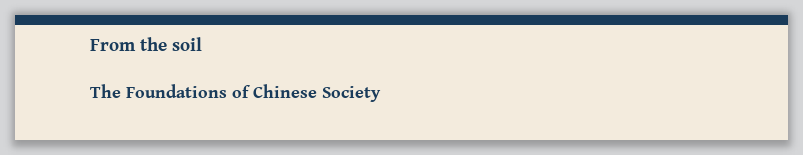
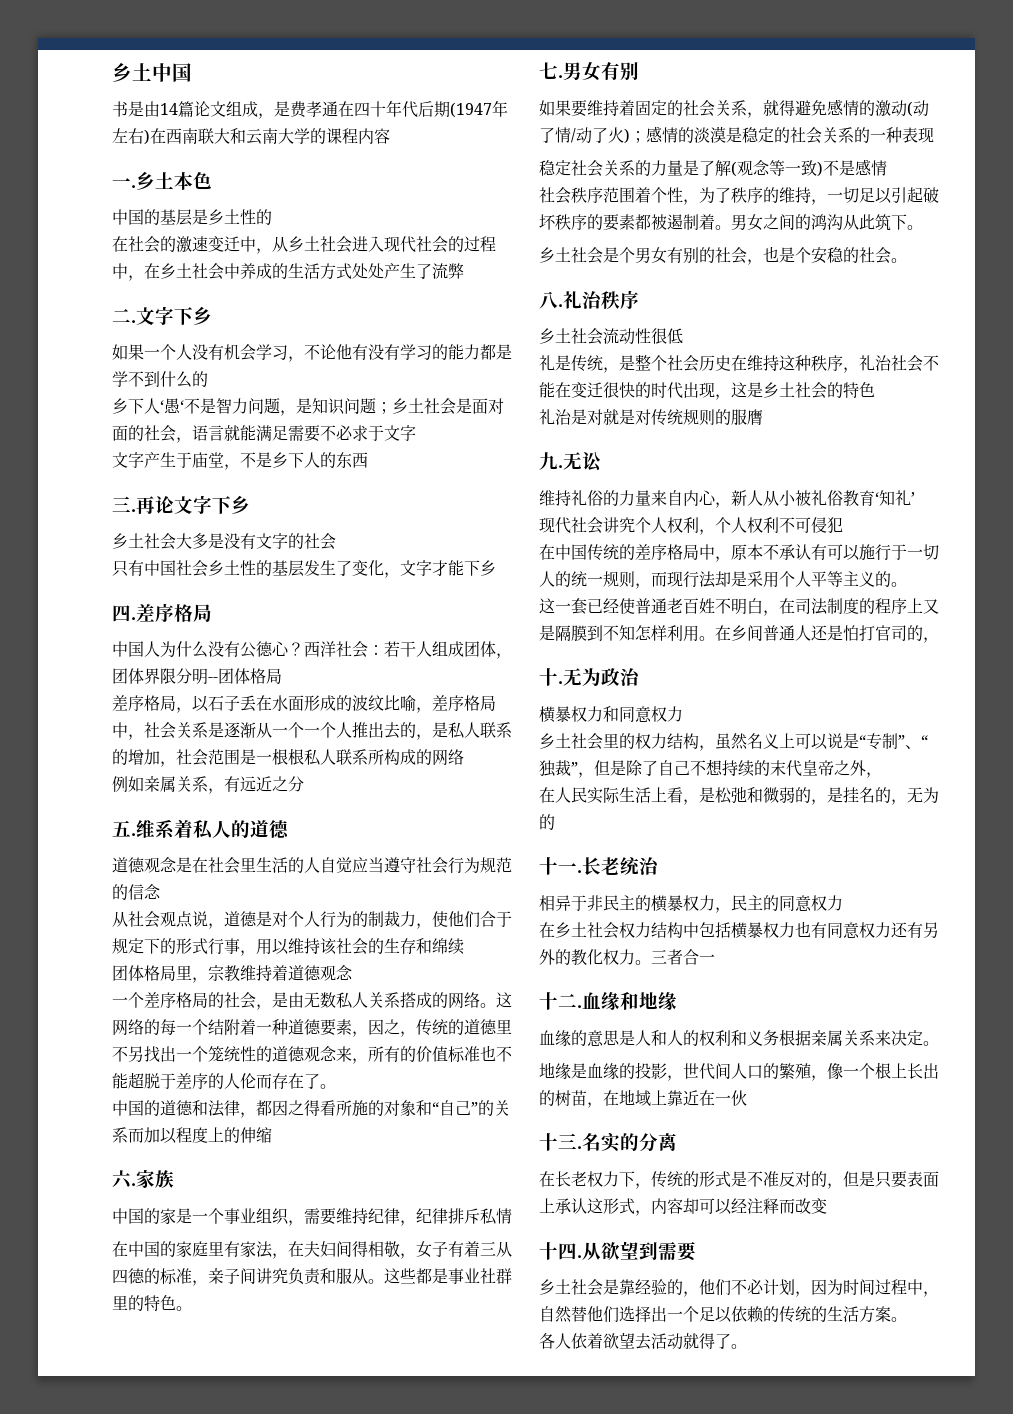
[90,37,202,51] [90,84,381,102] From the soil // The Foundations of Chinese Society -> [112,62,192,82] [112,100,508,119] [112,128,390,145] [112,171,212,190] [112,209,272,226] [112,236,496,254] [112,263,464,281] [112,306,212,325] [112,344,512,362] [112,371,208,388] [112,398,504,416] [112,425,416,443] [112,452,368,470] [112,495,250,515] [112,533,336,550] [112,560,496,578] [112,603,212,622] [112,641,512,659] [112,668,282,685] [112,695,496,713] [112,722,512,740] [112,748,464,767] [112,776,304,794] [112,819,289,840] [112,857,512,874] [112,884,161,900] [112,911,512,929] [112,938,464,956] [112,965,353,983] [112,992,512,1010] [112,1019,512,1037] [112,1045,512,1064] [112,1072,336,1089] [112,1100,510,1118] [112,1127,272,1144] [112,1170,174,1189] [112,1208,512,1226] [112,1241,512,1259] [112,1268,512,1286] [112,1295,192,1312] [539,62,639,81] [539,99,929,118] [539,126,934,144] [539,159,887,177] [539,187,939,205] [539,214,923,231] [539,246,907,265] [539,290,639,309] [539,328,683,345] [539,354,939,373] [539,382,875,400] [539,409,763,426] [539,452,601,472] [539,490,915,508] [539,517,843,535] [539,544,939,562] [539,571,907,589] [539,598,939,616] [539,625,939,643] [539,668,640,686] [539,706,683,723] [539,733,928,751] [539,759,882,778] [539,786,939,805] [539,814,555,830] [539,857,659,876] [539,895,843,913] [539,921,939,939] [539,949,715,966] [539,992,677,1010] [539,1029,939,1047] [539,1062,939,1081] [539,1089,747,1108] [539,1133,677,1152] [539,1171,939,1189] [539,1198,827,1216] [539,1241,696,1261] [539,1279,939,1297] [539,1306,907,1323] [539,1332,747,1350] 乡土中国 // 书是由14篇论文组成，是费孝通在四十年代后期(1947年左右)在西南联大和云南大学的课程内容 // 一.乡土本色 // 中国的基层是乡土性的 // 在社会的激速变迁中，从乡土社会进入现代社会的过程中，在乡土社会中养成的生活方式处处产生了流弊 // 二.文字下乡 // 如果一个人没有机会学习，不论他有没有学习的能力都是学不到什么的 // 乡下人‘愚‘不是智力问题，是知识问题；乡土社会是面对面的社会，语言就能满足需要不必求于文字 // 文字产生于庙堂，不是乡下人的东西 // 三.再论文字下乡 // 乡土社会大多是没有文字的社会 // 只有中国社会乡土性的基层发生了变化，文字才能下乡 // 四.差序格局 // 中国人为什么没有公德心？西洋社会：若干人组成团体，团体界限分明--团体格局 // 差序格局，以石子丢在水面形成的波纹比喻，差序格局中，社会关系是逐渐从一个一个人推出去的，是私人联系的增加，社会范围是一根根私人联系所构成的网络 // 例如亲属关系，有远近之分 // 五.维系着私人的道德 // 道德观念是在社会里生活的人自觉应当遵守社会行为规范的信念 // 从社会观点说，道德是对个人行为的制裁力，使他们合于规定下的形式行事，用以维持该社会的生存和绵续 // 团体格局里，宗教维持着道德观念 // 一个差序格局的社会，是由无数私人关系搭成的网络。这网络的每一个结附着一种道德要素，因之，传统的道德里不另找出一个笼统性的道德观念来，所有的价值标准也不能超脱于差序的人伦而存在了。 // 中国的道德和法律，都因之得看所施的对象和“自己”的关系而加以程度上的伸缩 // 六.家族 // 中国的家是一个事业组织，需要维持纪律，纪律排斥私情 // 在中国的家庭里有家法，在夫妇间得相敬，女子有着三从四德的标准，亲子间讲究负责和服从。这些都是事业社群里的特色。 // 七.男女有别 // 如果要维持着固定的社会关系，就得避免感情的激动(动了情/动了火)；感情的淡漠是稳定的社会关系的一种表现 // 稳定社会关系的力量是了解(观念等一致)不是感情 // 社会秩序范围着个性，为了秩序的维持，一切足以引起破坏秩序的要素都被遏制着。男女之间的鸿沟从此筑下。 // 乡土社会是个男女有别的社会，也是个安稳的社会。 // 八.礼治秩序 // 乡土社会流动性很低 // 礼是传统，是整个社会历史在维持这种秩序，礼治社会不能在变迁很快的时代出现，这是乡土社会的特色 // 礼治是对就是对传统规则的服膺 // 九.无讼 // 维持礼俗的力量来自内心，新人从小被礼俗教育‘知礼’ // 现代社会讲究个人权利，个人权利不可侵犯 // 在中国传统的差序格局中，原本不承认有可以施行于一切人的统一规则，而现行法却是采用个人平等主义的。 // 这一套已经使普通老百姓不明白，在司法制度的程序上又是隔膜到不知怎样利用。在乡间普通人还是怕打官司的， // 十.无为政治 // 横暴权力和同意权力 // 乡土社会里的权力结构，虽然名义上可以说是“专制”、“独裁”，但是除了自己不想持续的末代皇帝之外， // 在人民实际生活上看，是松弛和微弱的，是挂名的，无为的 // 十一.长老统治 // 相异于非民主的横暴权力，民主的同意权力 // 在乡土社会权力结构中包括横暴权力也有同意权力还有另外的教化权力。三者合一 // 十二.血缘和地缘 // 血缘的意思是人和人的权利和义务根据亲属关系来决定。 // 地缘是血缘的投影，世代间人口的繁殖，像一个根上长出的树苗，在地域上靠近在一伙 // 十三.名实的分离 // 在长老权力下，传统的形式是不准反对的，但是只要表面上承认这形式，内容却可以经注释而改变 // 十四.从欲望到需要 // 乡土社会是靠经验的，他们不必计划，因为时间过程中，自然替他们选择出一个足以依赖的传统的生活方案。 // 各人依着欲望去活动就得了。

